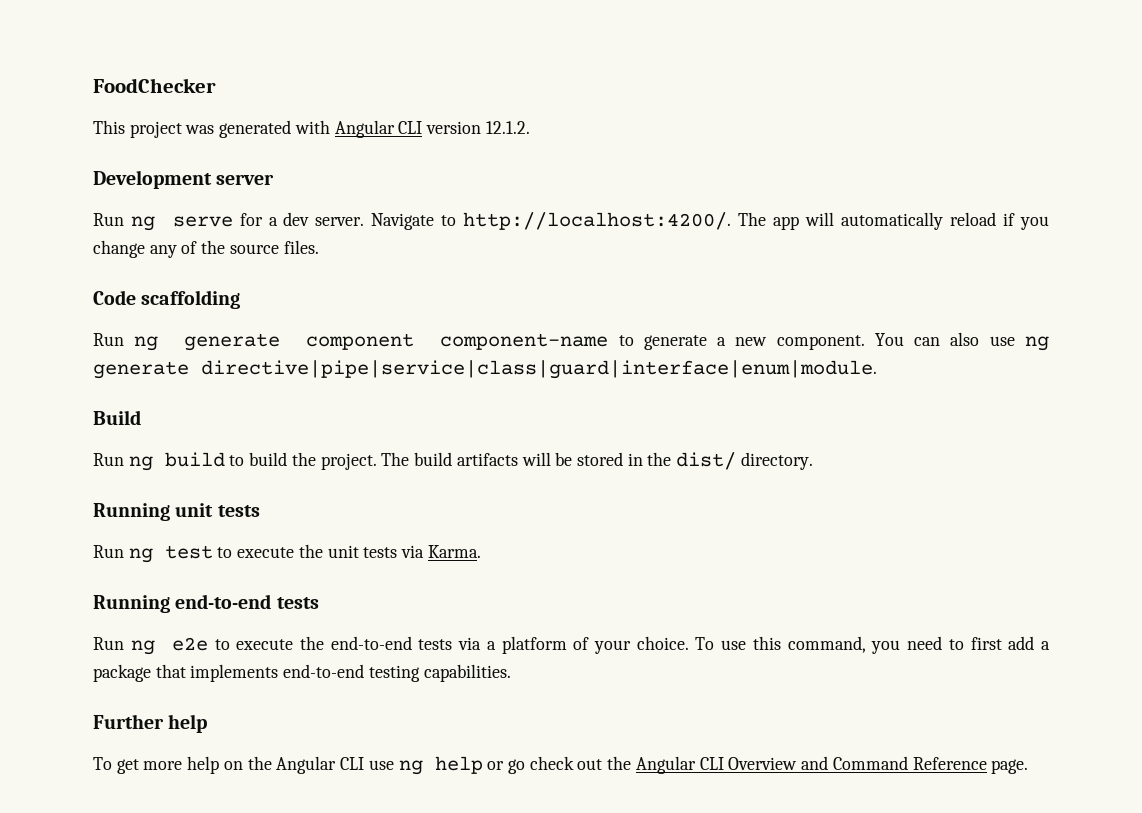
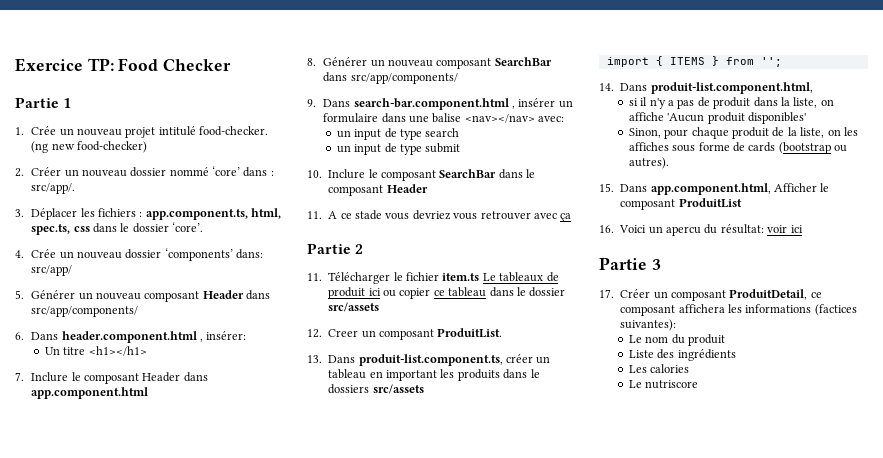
[93,78,216,93] [93,120,530,138] [93,170,275,189] [93,212,1049,231] [93,240,319,258] [93,290,241,309] [93,332,1050,351] [93,360,877,379] [93,410,141,425] [93,452,813,471] [93,503,260,521] [93,544,481,563] [93,594,319,613] [93,636,1050,655] [93,664,511,682] [93,714,208,733] [93,756,1029,775] FoodChecker // This project was generated with Angular CLI version 12.1.2. // Development server // Run ng serve for a dev server. Navigate to http://localhost:4200/. The app will automatically reload if you change any of the source files. // Code scaffolding // Run ng generate component component-name to generate a new component. You can also use ng generate directive|pipe|service|class|guard|interface|enum|module. // Build // Run ng build to build the project. The build artifacts will be stored in the dist/ directory. // Running unit tests // Run ng test to execute the unit tests via Karma. // Running end-to-end tests // Run ng e2e to execute the end-to-end tests via a platform of your choice. To use this command, you need to first add a package that implements end-to-end testing capabilities. // Further help // To get more help on the Angular CLI use ng help or go check out the Angular CLI Overview and Command Reference page. -> [15,58,232,72] [15,97,72,108] [15,126,269,138] [31,141,147,153] [15,166,274,177] [31,183,76,194] [15,208,282,220] [31,222,204,235] [15,248,264,261] [31,265,73,276] [15,290,271,302] [31,306,139,317] [15,331,247,343] [44,346,147,356] [15,372,208,384] [31,387,149,399] [307,57,552,69] [323,72,458,84] [307,98,573,110] [323,113,565,123] [336,128,460,140] [336,143,461,155] [307,169,536,181] [328,184,428,196] [307,210,572,222] [307,243,364,254] [307,272,559,284] [328,287,566,299] [328,302,380,312] [307,328,503,340] [307,354,551,366] [328,369,540,381] [328,384,424,394] [606,56,782,67] [599,82,813,94] [628,97,834,109] [628,112,807,124] [628,127,858,139] [628,142,848,154] [628,157,669,169] [599,183,830,195] [620,198,742,210] [599,224,803,236] [599,257,661,270] [599,289,822,301] [620,304,857,316] [620,319,677,331] [628,334,726,346] [628,349,736,361] [628,364,690,373] [628,380,699,389] Exercice TP: Food Checker // Partie 1 // 1. Crée un nouveau projet intitulé food-checker. (ng new food-checker) // 2. Créer un nouveau dossier nommé ‘core’ dans : src/app/. // 3. Déplacer les fichiers : app.component.ts, html, spec.ts, css dans le dossier ‘core’. // 4. Crée un nouveau dossier ‘components’ dans: src/app/ // 5. Générer un nouveau composant Header dans src/app/components/ // 6. Dans header.component.html , insérer: // Un titre <h1></h1> // 7. Inclure le composant Header dans app.component.html // 8. Générer un nouveau composant SearchBar dans src/app/components/ // 9. Dans search-bar.component.html , insérer un formulaire dans une balise <nav></nav> avec: // un input de type search // un input de type submit // 10. Inclure le composant SearchBar dans le composant Header // 11. A ce stade vous devriez vous retrouver avec ça // Partie 2 // 11. Télécharger le fichier item.ts Le tableaux de produit ici ou copier ce tableau dans le dossier src/assets // 12. Creer un composant ProduitList. // 13. Dans produit-list.component.ts, créer un tableau en important les produits dans le dossiers src/assets // import { ITEMS } from ''; // 14. Dans produit-list.component.html, // si il n'y a pas de produit dans la liste, on affiche 'Aucun produit disponibles' // Sinon, pour chaque produit de la liste, on les affiches sous forme de cards (bootstrap ou autres). // 15. Dans app.component.html, Afficher le composant ProduitList // 16. Voici un apercu du résultat: voir ici // Partie 3 // 17. Créer un composant ProduitDetail, ce composant affichera les informations (factices suivantes): // Le nom du produit // Liste des ingrédients // Les calories // Le nutriscore

